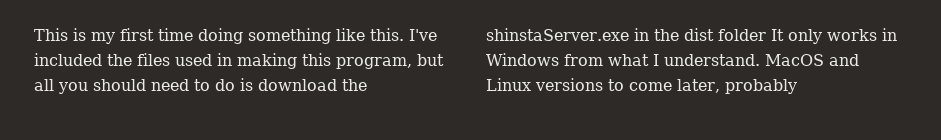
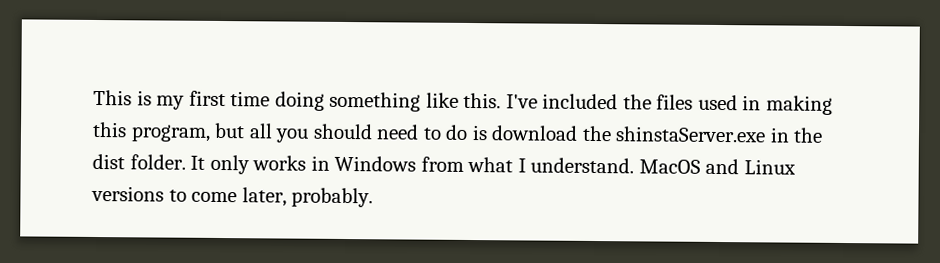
[717,29,766,41] folder -> [129,154,186,170] folder.
[724,79,797,94] probably -> [291,187,374,208] probably.

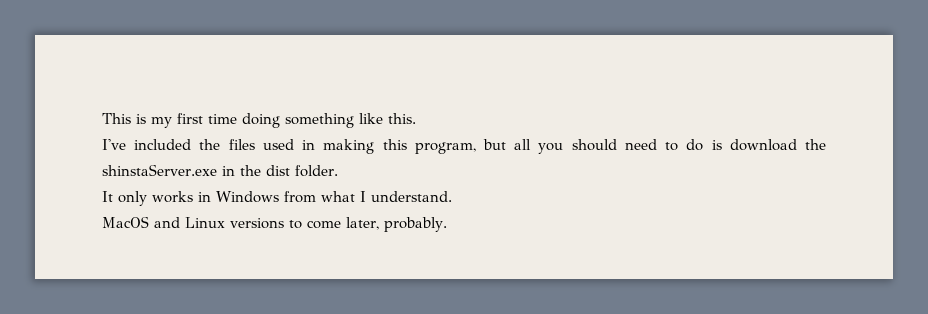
(502, 100) none -> (416, 118) //
(186, 162) none -> (338, 171) //
(635, 165) none -> (452, 196) //

